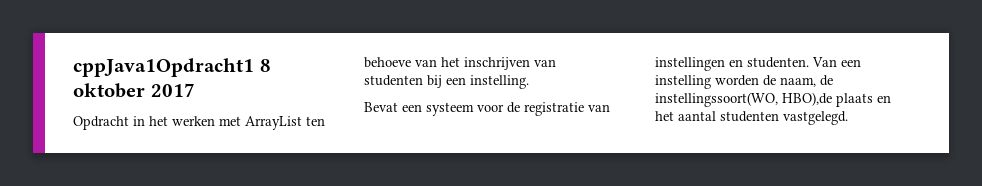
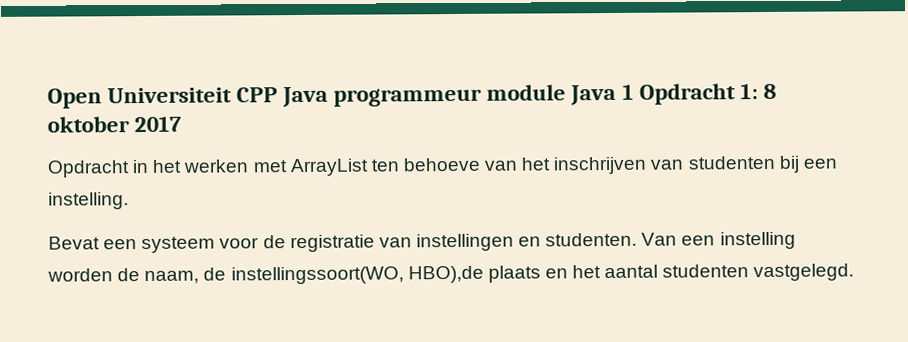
[73,58,254,77] cppJava1Opdracht1 -> [47,83,758,109] Open Universiteit CPP Java programmeur module Java 1 Opdracht 1:

